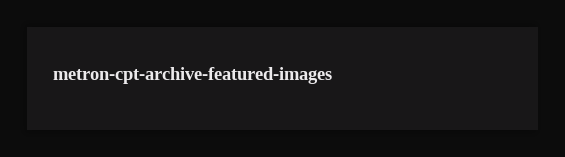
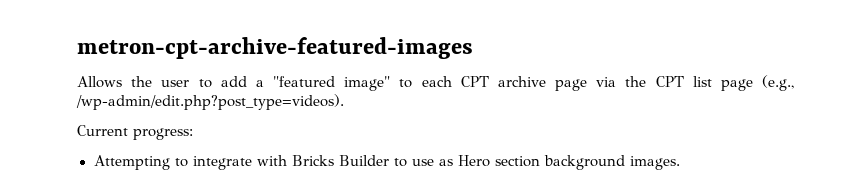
(332, 75) none -> [77,75,794,91] [76,94,344,110] [77,125,193,140] [93,155,680,170] // Allows the user to add a "featured image" to each CPT archive page via the CPT list page (e.g., /wp-admin/edit.php?post_type=videos). // Current progress: // Attempting to integrate with Bricks Builder to use as Hero section background images.

